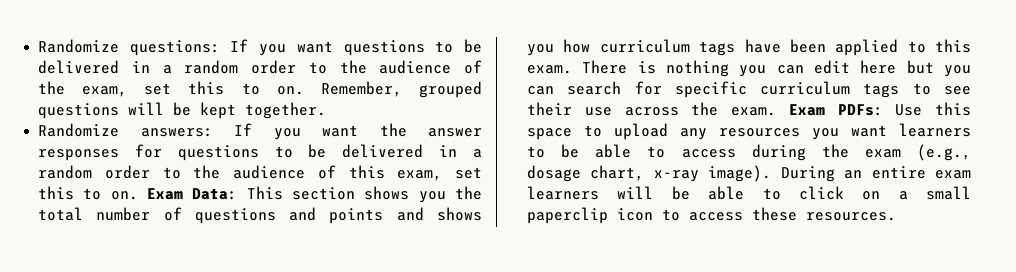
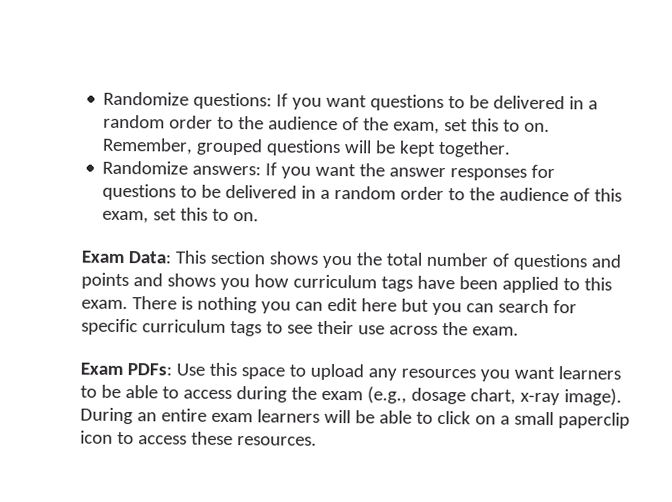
(138, 195) none -> (260, 217) //
(777, 111) none -> (519, 331) //

